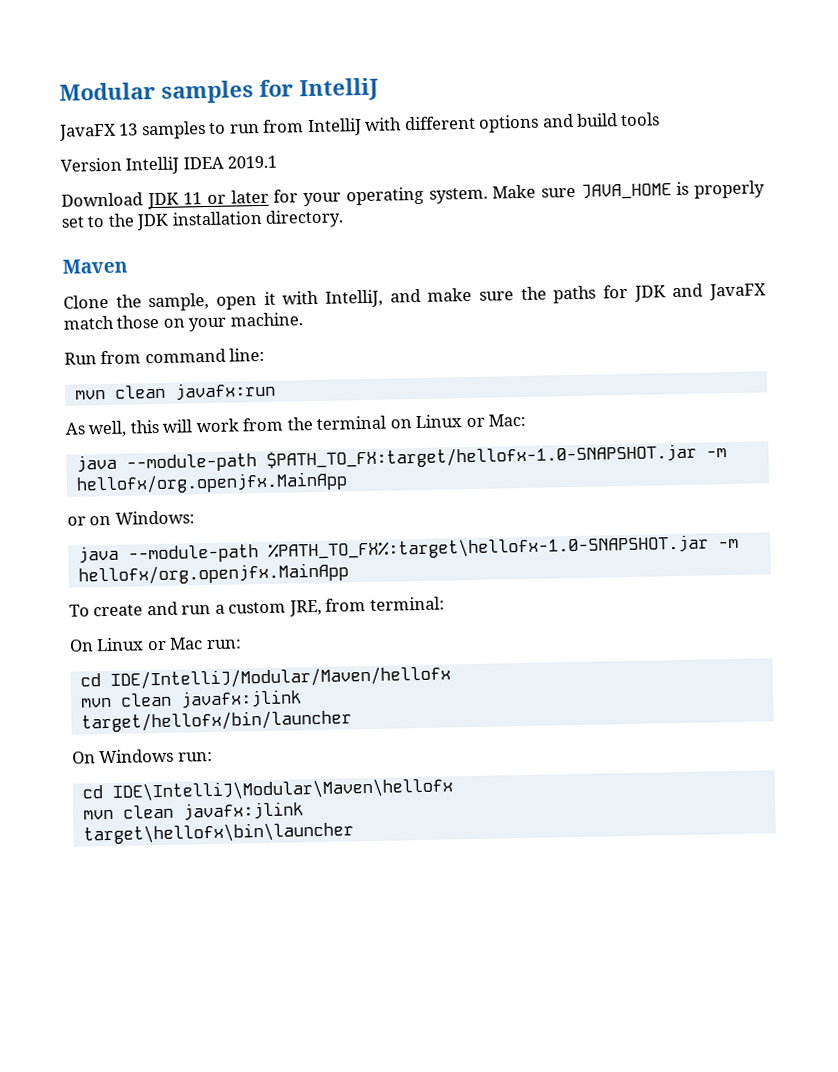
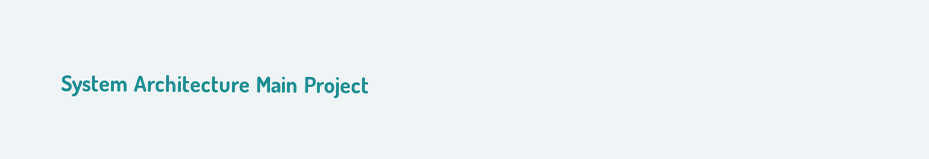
[59,77,379,104] [59,112,661,141] [60,155,278,175] [61,180,766,210] [61,209,345,231] [62,258,128,274] [63,283,766,312] [63,312,303,332] [64,347,266,365] [74,381,276,401] [65,413,527,438] [75,443,727,473] [75,471,348,495] [67,510,195,526] [77,534,739,564] [77,562,349,586] [69,596,445,617] [69,637,242,652] [79,665,451,690] [80,689,302,709] [80,709,352,733] [72,748,213,764] [81,777,453,802] [82,801,304,821] [82,821,354,845] Modular samples for IntelliJ // JavaFX 13 samples to run from IntelliJ with different options and build tools // Version IntelliJ IDEA 2019.1 // Download JDK 11 or later for your operating system. Make sure JAVA_HOME is properly set to the JDK installation directory. // Maven // Clone the sample, open it with IntelliJ, and make sure the paths for JDK and JavaFX match those on your machine. // Run from command line: // mvn clean javafx:run // As well, this will work from the terminal on Linux or Mac: // java --module-path $PATH_TO_FX:target/hellofx-1.0-SNAPSHOT.jar -m hellofx/org.openjfx.MainApp // or on Windows: // java --module-path %PATH_TO_FX%:target\hellofx-1.0-SNAPSHOT.jar -m hellofx/org.openjfx.MainApp // To create and run a custom JRE, from terminal: // On Linux or Mac run: // cd IDE/IntelliJ/Modular/Maven/hellofx // mvn clean javafx:jlink // target/hellofx/bin/launcher // On Windows run: // cd IDE\IntelliJ\Modular\Maven\hellofx // mvn clean javafx:jlink // target\hellofx\bin\launcher -> [60,74,370,99] System Architecture Main Project

